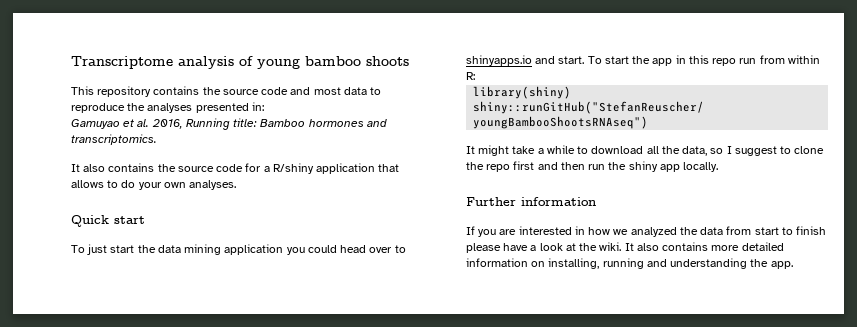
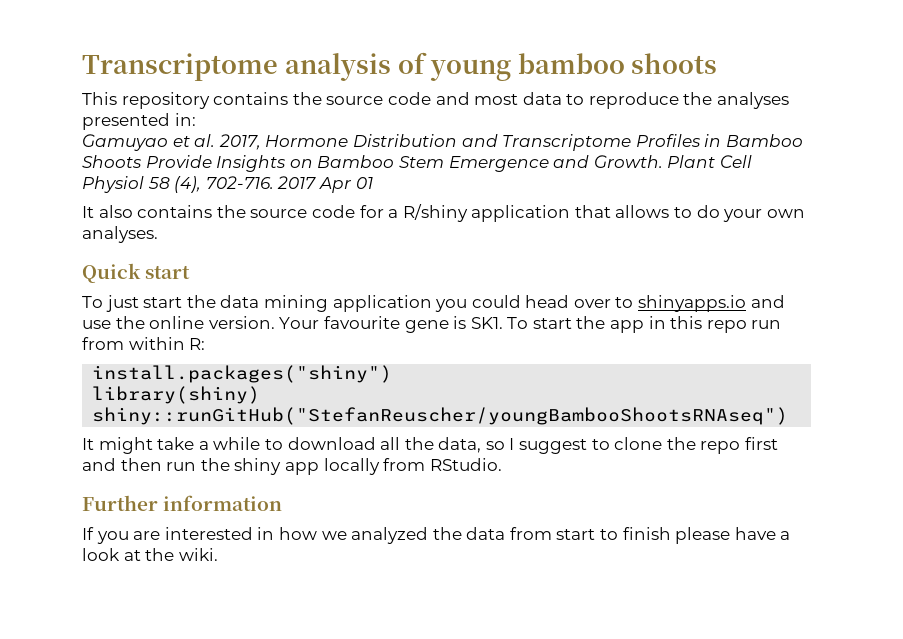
[151,118,387,130] [71,134,157,145] 2016, Running title: Bamboo hormones and transcriptomics. -> [218,134,803,151] [82,155,752,172] [82,176,373,193] 2017, Hormone Distribution and Transcriptome Profiles in Bamboo Shoots Provide Insights on Bamboo Stem Emergence and Growth. Plant Cell Physiol 58 (4), 702-716. 2017 Apr 01
[558,56,585,64] start. -> [82,316,503,333] use the online version. Your favourite gene is SK1.
(475, 76) none -> [92,365,393,383] // install.packages("shiny")
[683,162,719,172] locally. -> [323,458,502,475] locally from RStudio.
[624,242,784,251] [466,258,793,269] It also contains more detailed information on installing, running and understanding the app. -> (218, 554) none

